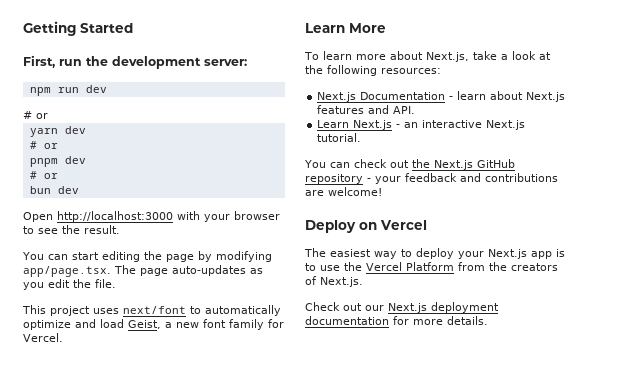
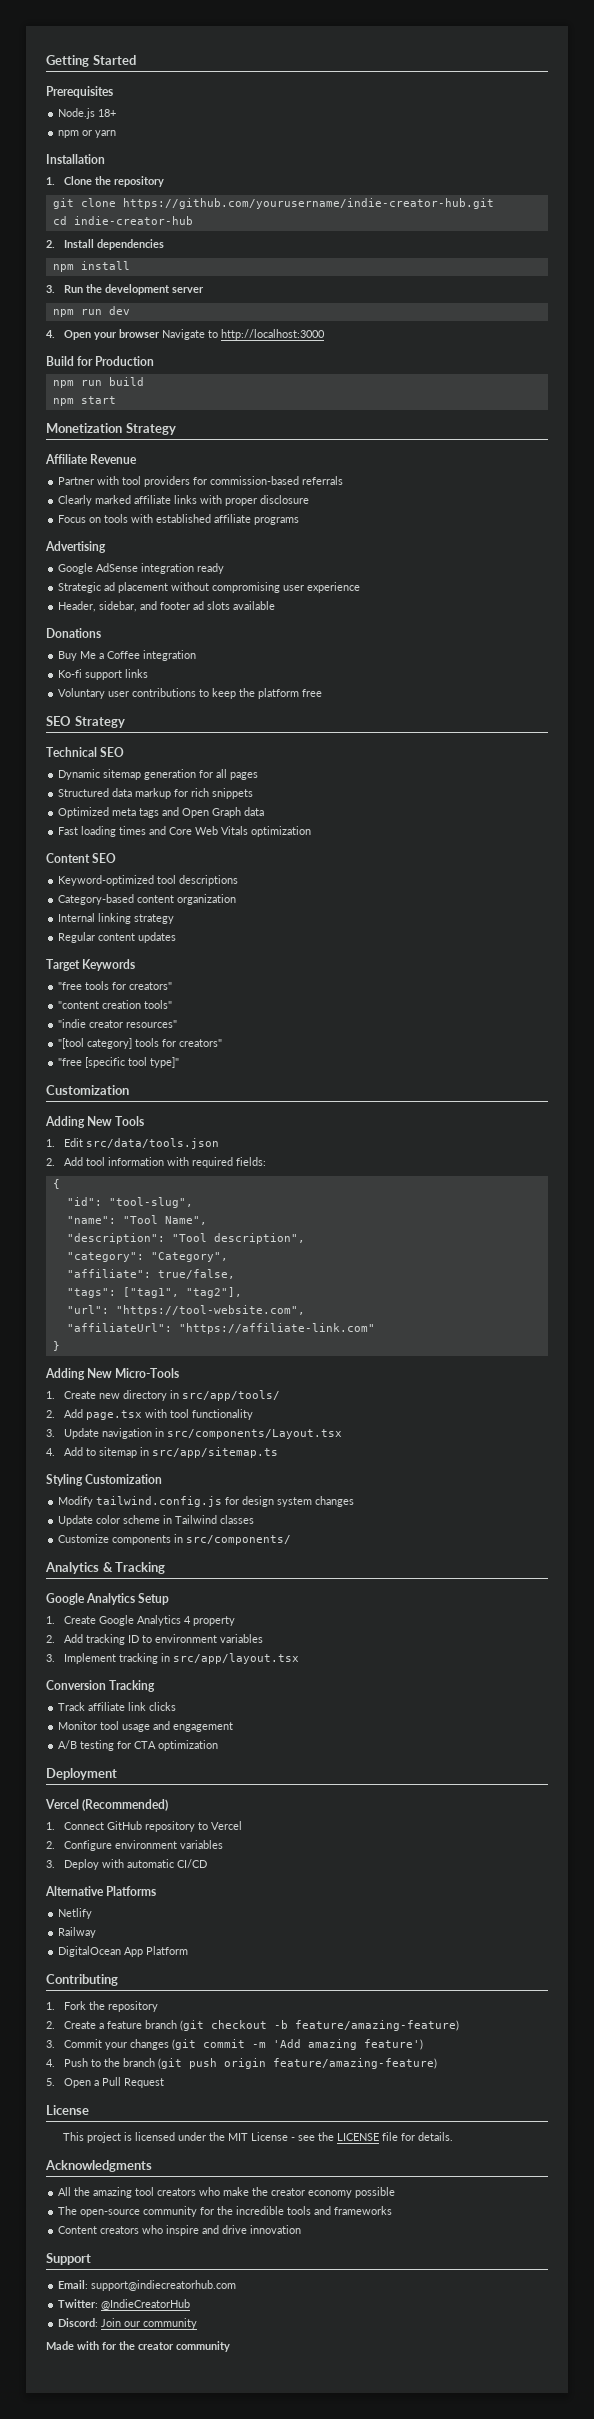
[23,55,82,68] First, run -> [46,86,113,98] [58,108,117,119] [58,130,117,138] [46,154,105,164] [46,176,165,187] [52,198,494,209] [52,216,193,225] [46,239,165,250] [52,261,130,272] [46,285,84,293] Prerequisites // Node.js 18+ // npm or yarn // Installation // 1. Clone the repository // git clone https://github.com/yourusername/indie-creator-hub.git // cd indie-creator-hub // 2. Install dependencies // npm install // 3. Run
[204,59,247,66] server: -> [172,287,205,293] server
[23,111,48,119] [29,126,86,137] [29,141,58,149] [29,156,86,167] [29,171,58,179] [29,186,79,194] [23,211,280,222] [23,225,120,234] [22,251,272,262] [23,265,263,277] [23,279,116,290] [22,305,281,316] [23,319,284,330] [23,333,63,342] [305,23,386,33] [304,51,551,62] [305,65,441,76] [317,91,566,102] [317,105,416,114] [317,120,526,130] [317,133,362,142] [304,159,515,170] [305,173,558,184] [305,187,382,196] [305,220,427,233] [304,248,565,259] [305,262,558,271] [305,276,363,287] [305,302,499,313] [305,316,488,325] # or // yarn dev // # or // pnpm dev // # or // bun dev // Open http://localhost:3000 with your browser to see the result. // You can start editing the page by modifying app/page.tsx. The page auto-updates as you edit the file. // This project uses next/font to automatically optimize and load Geist, a new font family for Vercel. // Learn More // To learn more about Next.js, take a look at the following resources: // Next.js Documentation - learn about Next.js features and API. // Learn Next.js - an interactive Next.js tutorial. // You can check out the Next.js GitHub repository - your feedback and contributions are welcome! // Deploy on Vercel // The easiest way to deploy your Next.js app is to use the Vercel Platform from the creators of Next.js. // Check out our Next.js deployment documentation for more details. -> [46,329,326,340] [46,356,155,366] [52,377,144,388] [52,396,116,406] [46,423,176,435] [45,454,138,464] [58,476,344,487] [58,495,310,506] [58,514,300,525] [45,541,106,553] [58,563,225,574] [58,582,361,593] [58,601,276,612] [46,628,101,638] [58,650,197,661] [58,669,149,680] [58,688,323,699] [46,716,125,728] [46,747,125,757] [58,769,259,780] [58,788,254,799] [58,807,265,818] [58,826,312,837] [46,853,117,863] [58,875,239,886] [58,894,237,905] [58,913,175,924] [58,932,177,943] [46,959,136,971] [58,981,173,990] [58,1000,173,1009] [58,1019,178,1028] [58,1038,223,1049] [58,1057,180,1068] [46,1085,129,1095] [45,1116,145,1128] [46,1138,220,1149] [46,1157,267,1168] [52,1179,60,1189] [66,1197,193,1208] [66,1215,207,1225] [66,1233,305,1244] [66,1252,228,1262] [66,1269,235,1279] [66,1287,242,1298] [66,1305,305,1316] [66,1323,375,1334] [52,1341,60,1351] [45,1368,180,1380] [46,1390,281,1401] [46,1409,254,1420] [46,1428,343,1439] [46,1447,279,1458] [46,1474,163,1486] [58,1496,355,1507] [58,1515,255,1526] [58,1534,292,1545] [45,1562,166,1574] [46,1593,170,1605] [46,1615,236,1626] [46,1634,264,1645] [46,1653,300,1664] [46,1680,156,1692] [58,1702,177,1711] [58,1721,234,1732] [58,1740,219,1751] [46,1768,117,1780] [45,1799,169,1811] [46,1821,243,1832] [46,1840,224,1851] [46,1859,208,1870] [45,1886,157,1896] [58,1908,93,1919] [58,1927,97,1938] [58,1946,189,1957] [46,1974,118,1986] [46,2001,159,2012] [46,2020,460,2031] [46,2039,424,2050] [46,2058,438,2069] [46,2077,165,2088] [46,2105,89,2115] [62,2132,453,2143] [45,2160,152,2172] [58,2187,396,2198] [58,2206,393,2217] [58,2225,302,2236] [46,2253,91,2265] [58,2280,237,2291] [58,2299,191,2310] [58,2318,198,2329] [46,2341,230,2352] 4. Open your browser Navigate to http://localhost:3000 // Build for Production // npm run build // npm start // Monetization Strategy // Affiliate Revenue // Partner with tool providers for commission-based referrals // Clearly marked affiliate links with proper disclosure // Focus on tools with established affiliate programs // Advertising // Google AdSense integration ready // Strategic ad placement without compromising user experience // Header, sidebar, and footer ad slots available // Donations // Buy Me a Coffee integration // Ko-fi support links // Voluntary user contributions to keep the platform free // SEO Strategy // Technical SEO // Dynamic sitemap generation for all pages // Structured data markup for rich snippets // Optimized meta tags and Open Graph data // Fast loading times and Core Web Vitals optimization // Content SEO // Keyword-optimized tool descriptions // Category-based content organization // Internal linking strategy // Regular content updates // Target Keywords // "free tools for creators" // "content creation tools" // "indie creator resources" // "[tool category] tools for creators" // "free [specific tool type]" // Customization // Adding New Tools // 1. Edit src/data/tools.json // 2. Add tool information with required fields: // { // "id": "tool-slug", // "name": "Tool Name", // "description": "Tool description", // "category": "Category", // "affiliate": true/false, // "tags": ["tag1", "tag2"], // "url": "https://tool-website.com", // "affiliateUrl": "https://affiliate-link.com" // } // Adding New Micro-Tools // 1. Create new directory in src/app/tools/ // 2. Add page.tsx with tool functionality // 3. Update navigation in src/components/Layout.tsx // 4. Add to sitemap in src/app/sitemap.ts // Styling Customization // Modify tailwind.config.js for design system changes // Update color scheme in Tailwind classes // Customize components in src/components/ // Analytics & Tracking // Google Analytics Setup // 1. Create Google Analytics 4 property // 2. Add tracking ID to environment variables // 3. Implement tracking in src/app/layout.tsx // Conversion Tracking // Track affiliate link clicks // Monitor tool usage and engagement // A/B testing for CTA optimization // Deployment // Vercel (Recommended) // 1. Connect GitHub repository to Vercel // 2. Configure environment variables // 3. Deploy with automatic CI/CD // Alternative Platforms // Netlify // Railway // DigitalOcean App Platform // Contributing // 1. Fork the repository // 2. Create a feature branch (git checkout -b feature/amazing-feature) // 3. Commit your changes (git commit -m 'Add amazing feature') // 4. Push to the branch (git push origin feature/amazing-feature) // 5. Open a Pull Request // License // This project is licensed under the MIT License - see the LICENSE file for details. // Acknowledgments // All the amazing tool creators who make the creator economy possible // The open-source community for the incredible tools and frameworks // Content creators who inspire and drive innovation // Support // Email: support@indiecreatorhub.com // Twitter: @IndieCreatorHub // Discord: Join our community // Made with for the creator community

